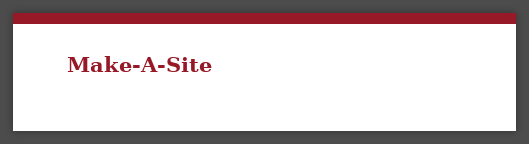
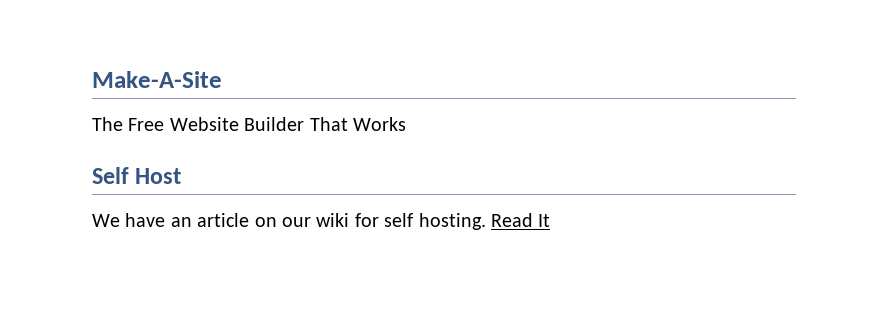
(212, 64) none -> [92,117,406,131] [92,167,182,184] [92,213,551,230] // The Free Website Builder That Works // Self Host // We have an article on our wiki for self hosting. Read It

